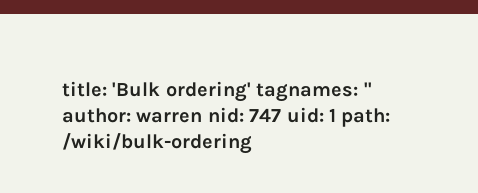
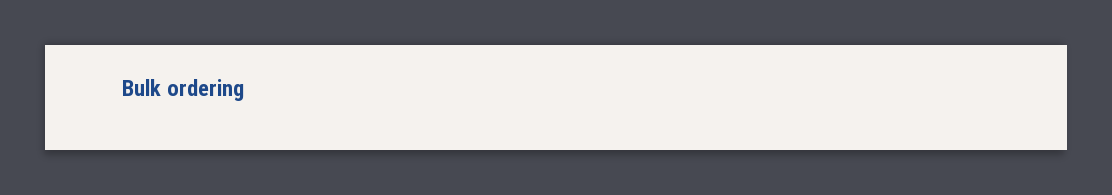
[62,81,372,102] [62,107,391,127] [62,133,252,154] title: 'Bulk ordering' tagnames: '' author: warren nid: 747 uid: 1 path: /wiki/bulk-ordering -> [122,79,245,101] Bulk ordering

